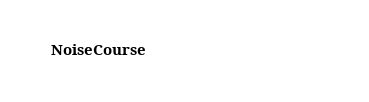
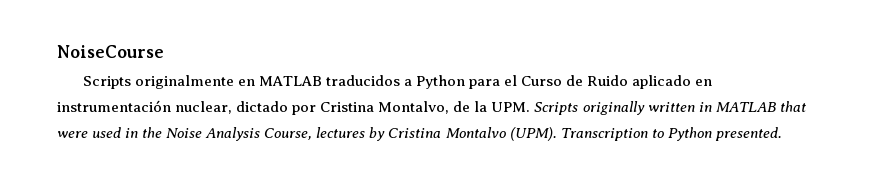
(146, 49) none -> [82,75,713,89] [57,100,806,115] [57,127,782,141] // Scripts originalmente en MATLAB traducidos a Python para el Curso de Ruido aplicado en instrumentación nuclear, dictado por Cristina Montalvo, de la UPM. Scripts originally written in MATLAB that were used in the Noise Analysis Course, lectures by Cristina Montalvo (UPM). Transcription to Python presented.

